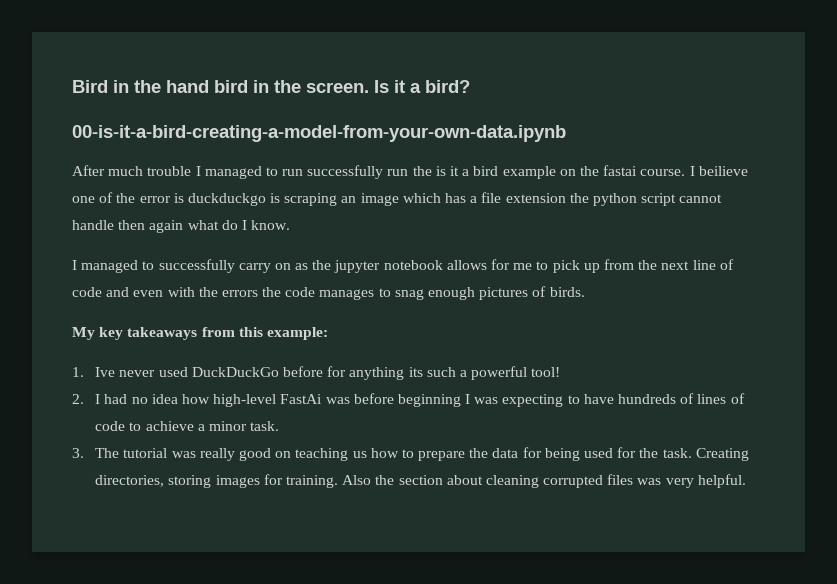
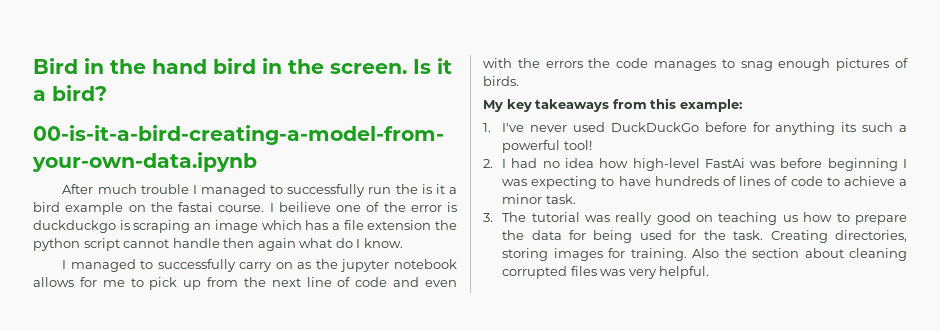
[282,169,304,176] run -> (284, 189) none
[95,367,116,377] Ive -> [502,123,525,132] I've

